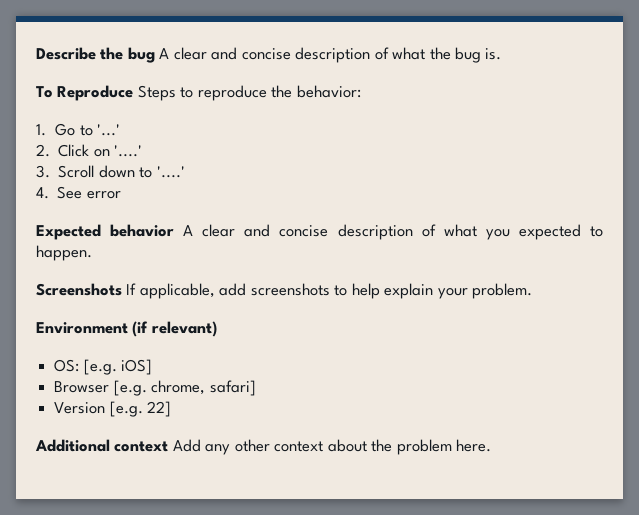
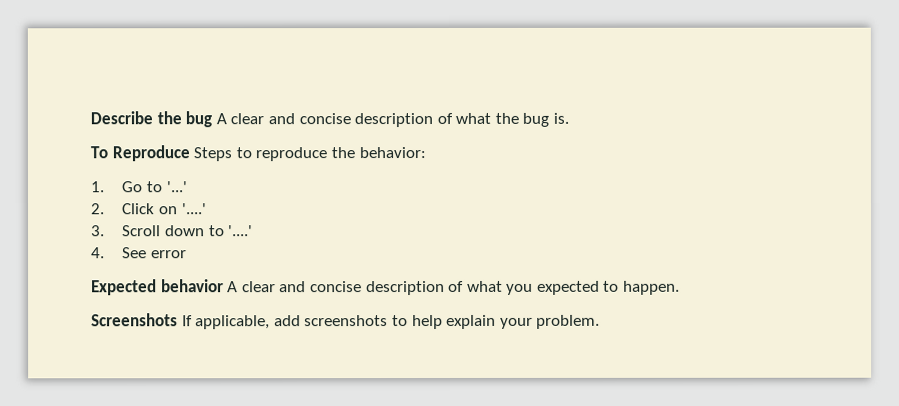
[36,321,217,337] [54,359,153,375] [54,380,256,396] [54,401,172,417] [35,439,492,455] // Environment (if relevant) // OS: [e.g. iOS] // Browser [e.g. chrome, safari] // Version [e.g. 22] // Additional context Add any other context about the problem here. -> (601, 321) none

